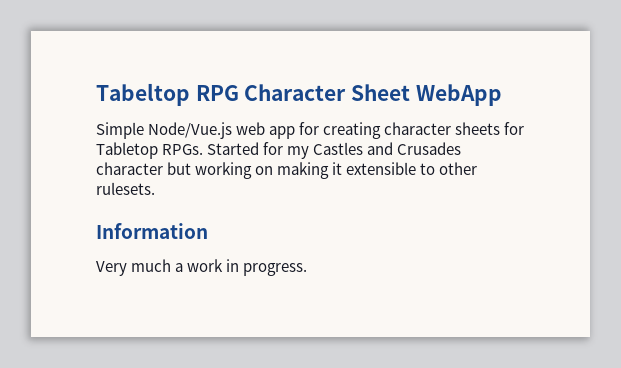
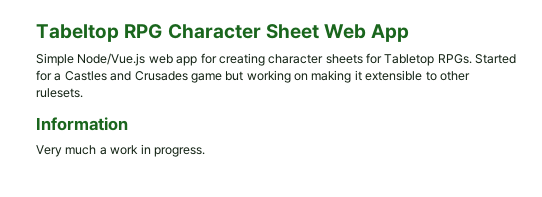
[415,84,502,106] WebApp -> [324,24,410,42] Web App
[287,146,310,159] my -> [54,73,62,81] a
[96,162,163,175] character -> [190,73,222,83] game

